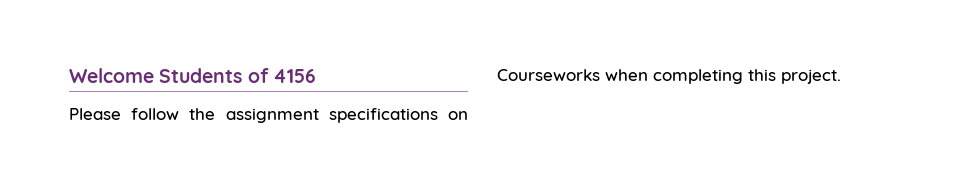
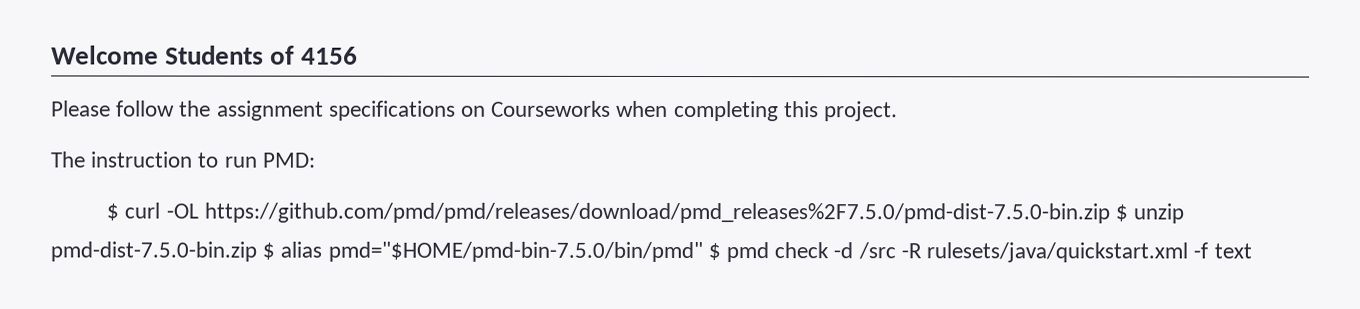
(841, 76) none -> [50,151,316,168] [106,202,1185,224] [50,241,1252,263] // The instruction to run PMD: // $ curl -OL https://github.com/pmd/pmd/releases/download/pmd_releases%2F7.5.0/pmd-dist-7.5.0-bin.zip $ unzip pmd-dist-7.5.0-bin.zip $ alias pmd="$HOME/pmd-bin-7.5.0/bin/pmd" $ pmd check -d /src -R rulesets/java/quickstart.xml -f text

